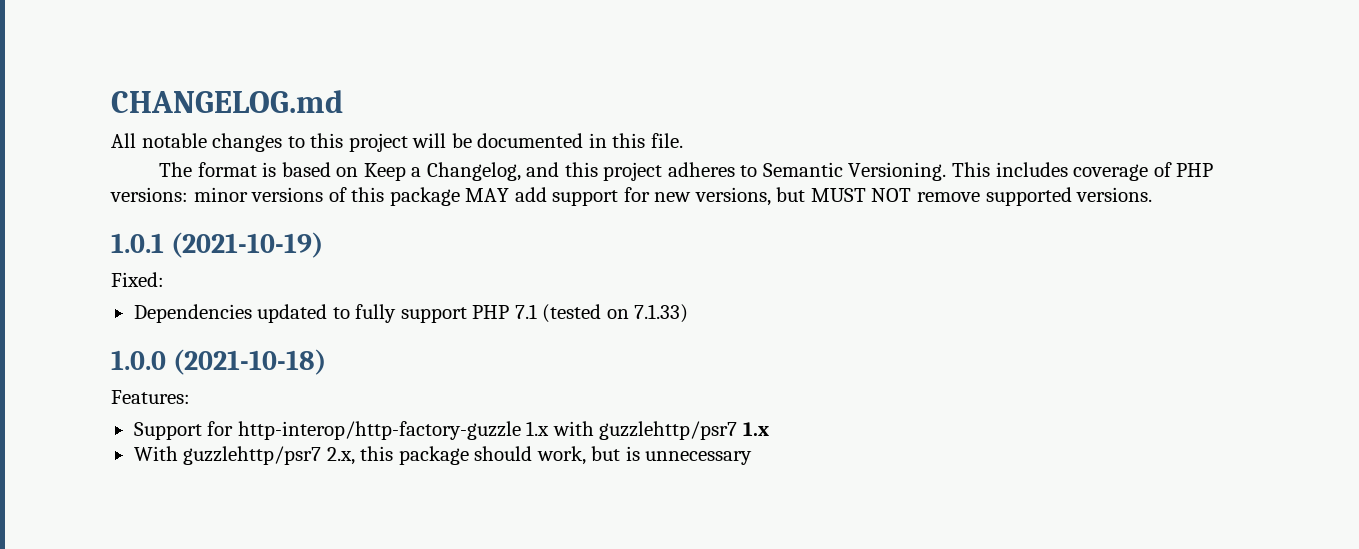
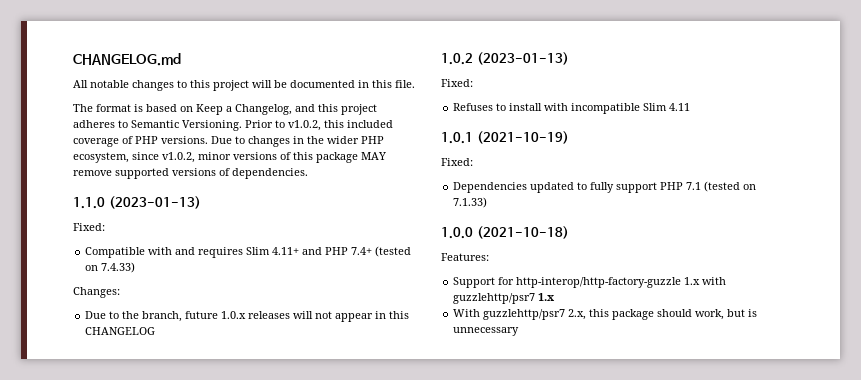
[951,162,1214,181] [110,187,188,202] This includes coverage of PHP versions: -> [245,120,393,131] [73,136,384,147] [73,152,195,163] Prior to v1.0.2, this included coverage of PHP versions. Due to changes in the wider PHP ecosystem, since v1.0.2,
[514,187,1153,206] add support for new versions, but MUST NOT remove supported versions. -> [73,168,308,179] [73,196,201,209] [73,223,105,231] [85,246,412,258] [85,262,136,273] [73,287,120,298] [85,311,410,322] [85,327,156,335] [441,52,569,65] [441,79,473,87] [453,103,691,114] remove supported versions of dependencies. // 1.1.0 (2023-01-13) // Fixed: // Compatible with and requires Slim 4.11+ and PHP 7.4+ (tested on 7.4.33) // Changes: // Due to the branch, future 1.0.x releases will not appear in this CHANGELOG // 1.0.2 (2023-01-13) // Fixed: // Refuses to install with incompatible Slim 4.11

